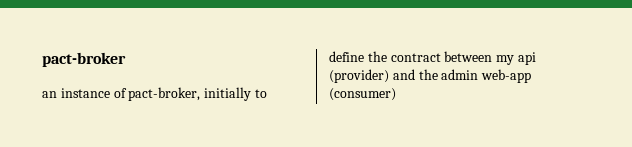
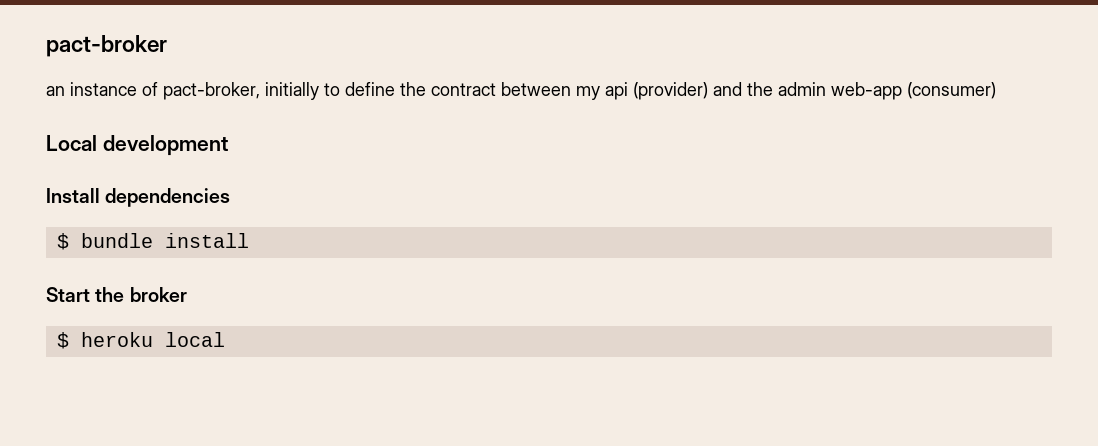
(396, 94) none -> [46,135,228,156] [46,188,231,207] [56,233,249,250] [46,287,187,302] [56,332,225,349] // Local development // Install dependencies // $ bundle install // Start the broker // $ heroku local

